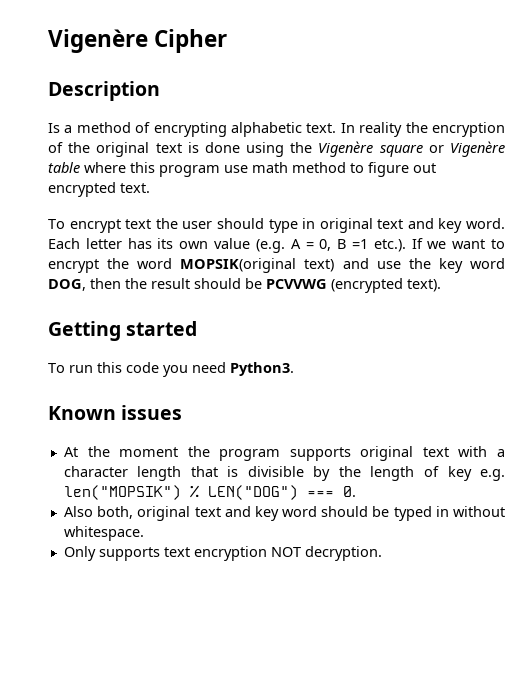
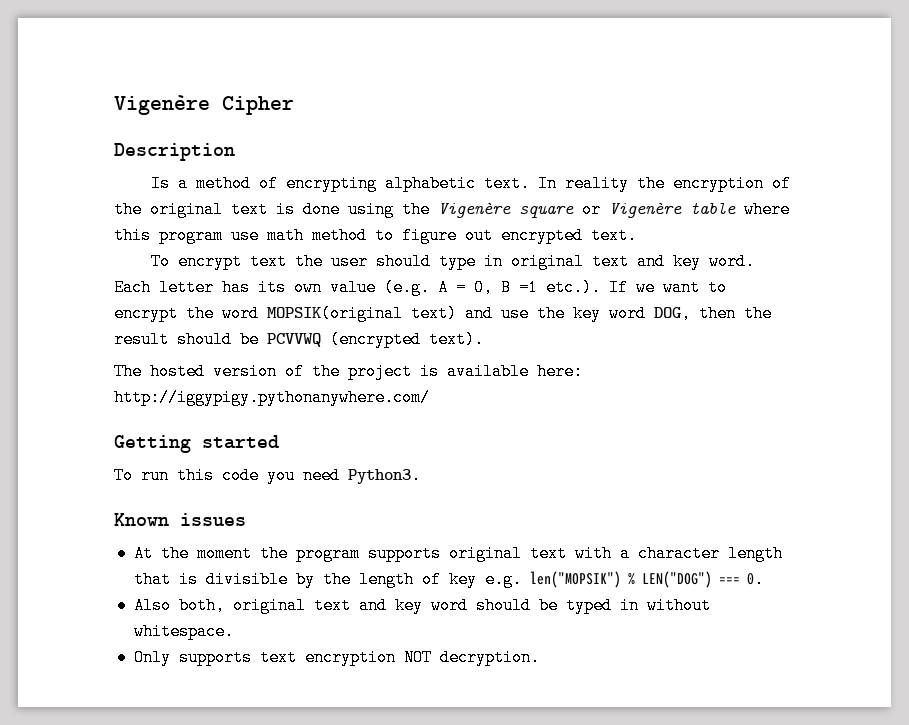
[266,279,327,289] PCVVWG -> [267,333,321,347] PCVVWQ
(441, 285) none -> [114,363,583,380] [114,389,430,406] // The hosted version of the project is available here: http://iggypigy.pythonanywhere.com/

